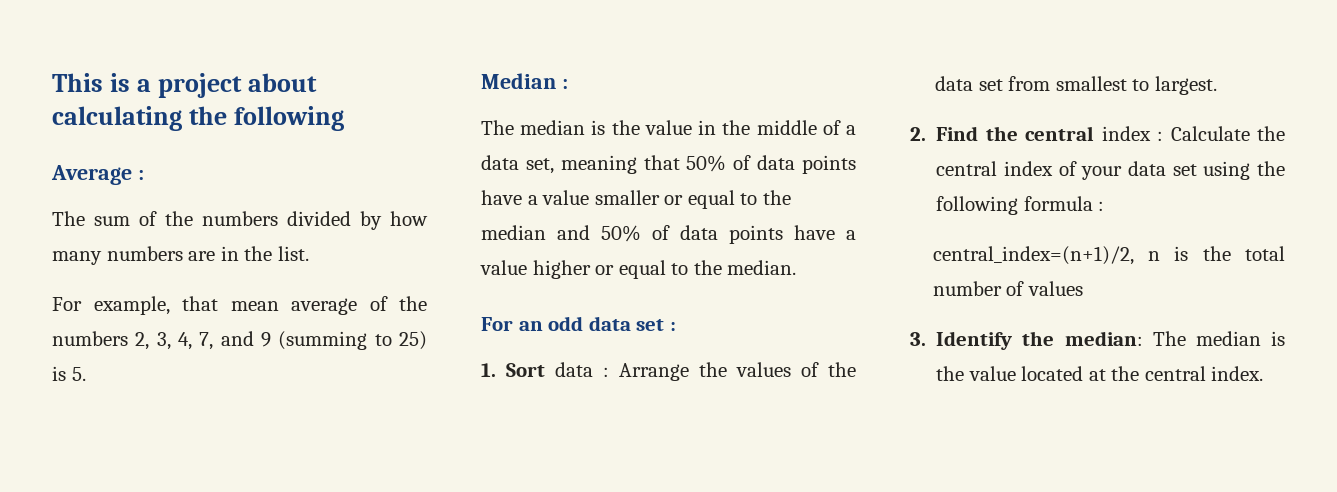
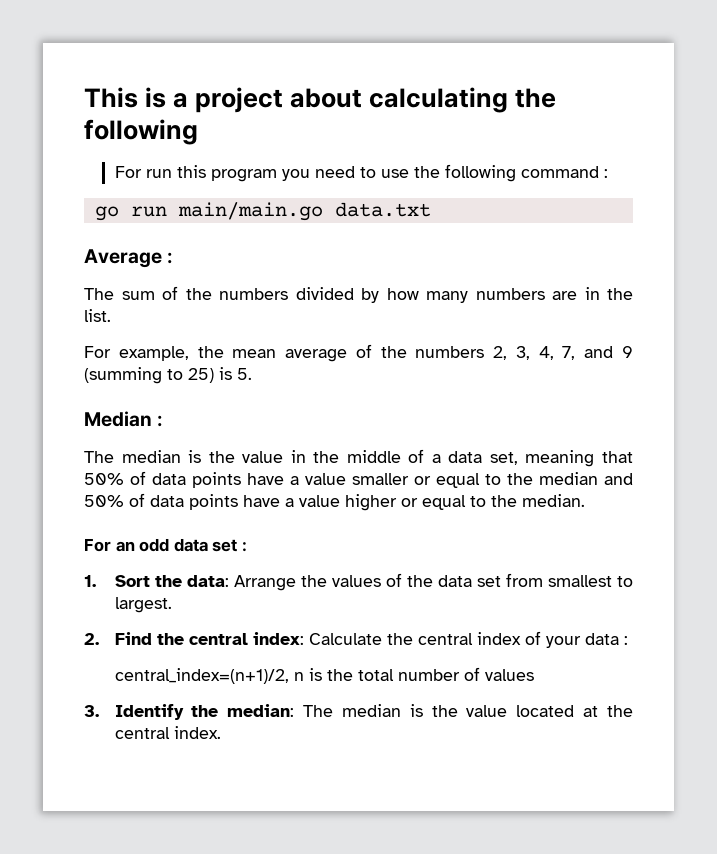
(345, 118) none -> [114,164,608,182] [94,202,431,221] // For run this program you need to use the following command : // go run main/main.go data.txt
[182,296,218,311] that -> [197,346,224,358] the
[555,362,610,377] data : -> [154,575,229,587] the data:
[1101,126,1164,141] index : -> [252,632,304,645] index:
[1172,161,1285,180] [936,196,1093,215] set using the following formula -> (619, 639) none

